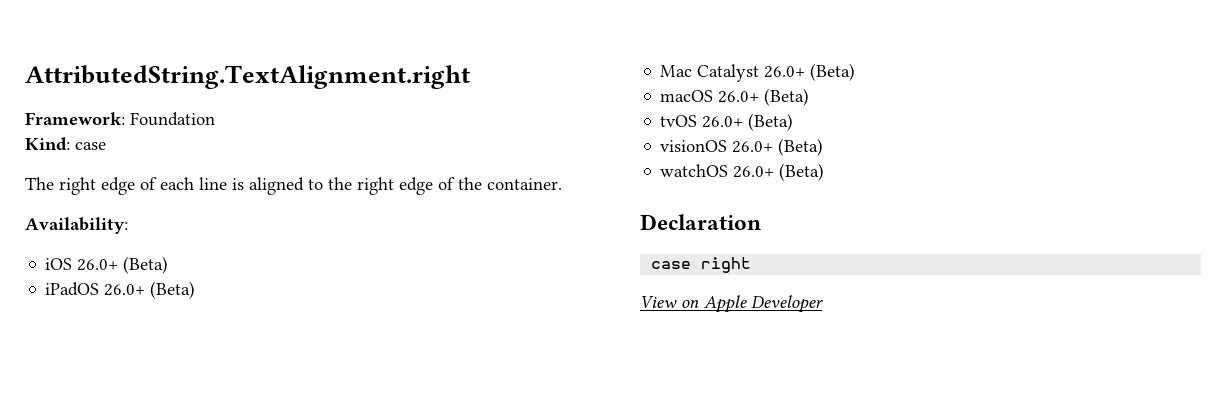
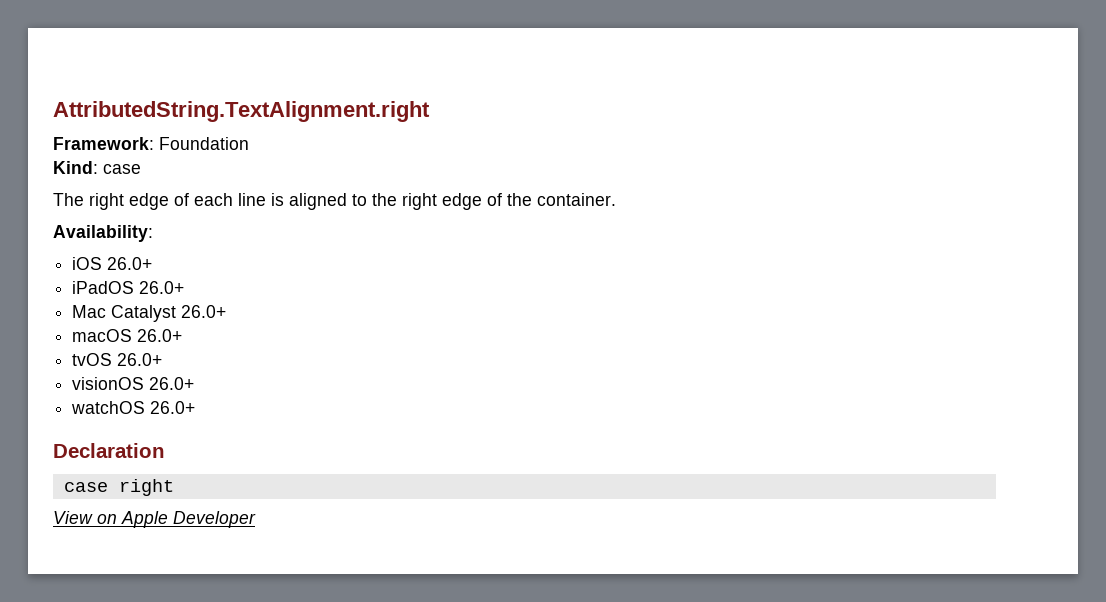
[123,256,169,274] (Beta) -> (153, 263) none
[150,281,196,299] (Beta) -> (185, 287) none
[810,63,856,81] (Beta) -> (227, 311) none
[764,88,810,106] (Beta) -> (183, 335) none
[748,113,794,131] (Beta) -> (163, 359) none
[778,138,824,156] (Beta) -> (195, 383) none
[779,163,825,181] (Beta) -> (196, 407) none

